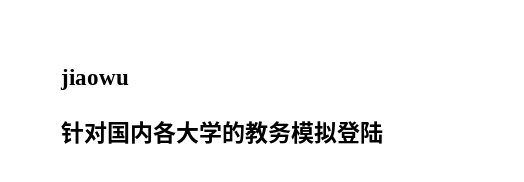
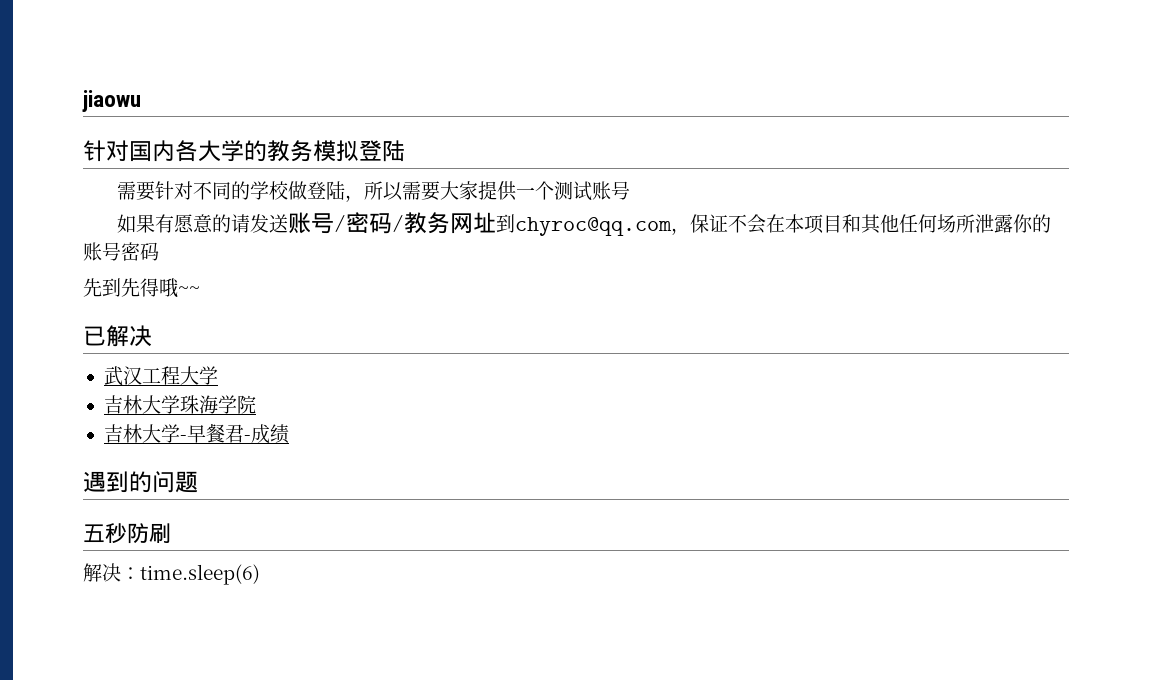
(383, 132) none -> [116,181,630,202] [116,212,1051,236] [83,242,159,261] [83,278,200,298] [83,325,152,347] [103,366,218,386] [103,395,256,414] [103,423,289,444] [83,471,198,493] [83,523,171,544] [83,563,260,585] // 需要针对不同的学校做登陆，所以需要大家提供一个测试账号 // 如果有愿意的请发送账号/密码/教务网址到chyroc@qq.com，保证不会在本项目和其他任何场所泄露你的账号密码 // 先到先得哦~~ // 已解决 // 武汉工程大学 // 吉林大学珠海学院 // 吉林大学-早餐君-成绩 // 遇到的问题 // 五秒防刷 // 解决：time.sleep(6)

